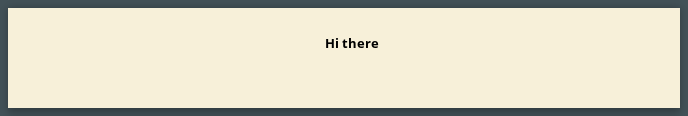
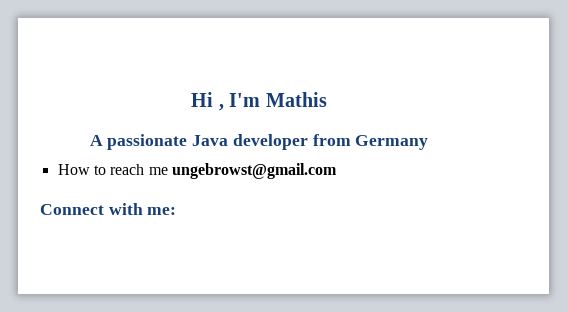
[342,38,380,48] there -> [218,92,327,111] [89,134,429,150] [57,163,337,179] [40,203,177,215] , I'm Mathis // A passionate Java developer from Germany // How to reach me ungebrowst@gmail.com // Connect with me:

